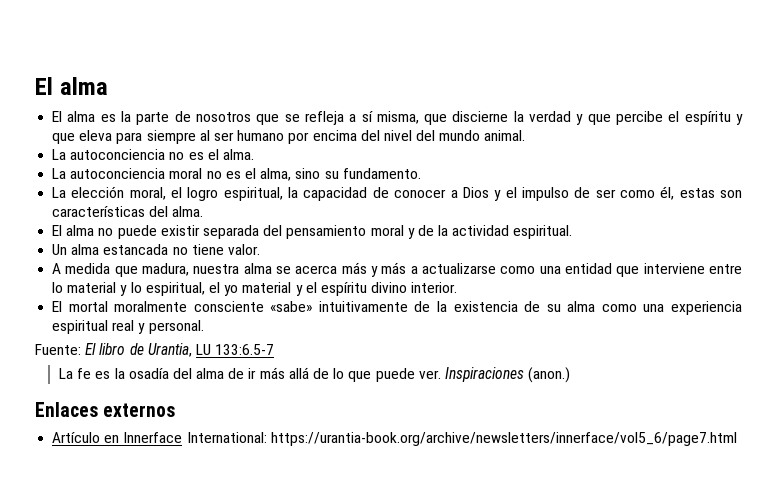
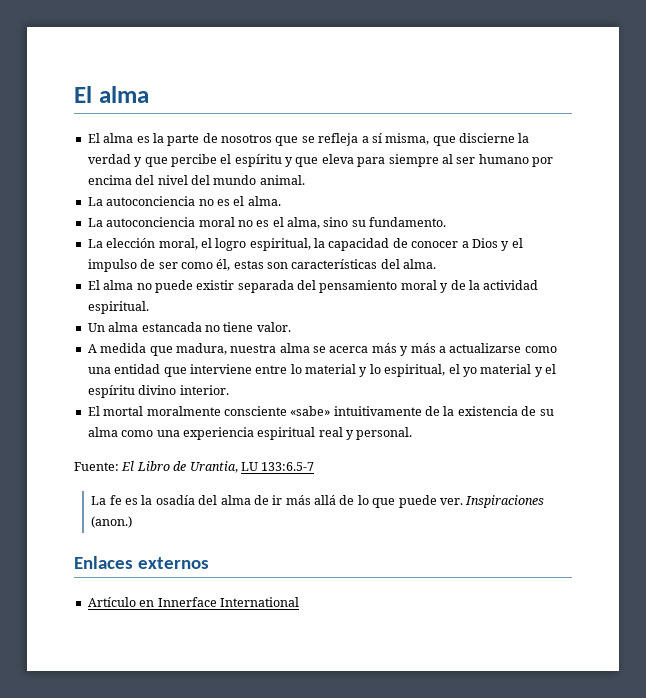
[99,343,126,355] libro -> [136,461,170,471] Libro
[186,432,737,446] International: https://urantia-book.org/archive/newsletters/innerface/vol5_6/page7.html -> [219,597,299,607] International

